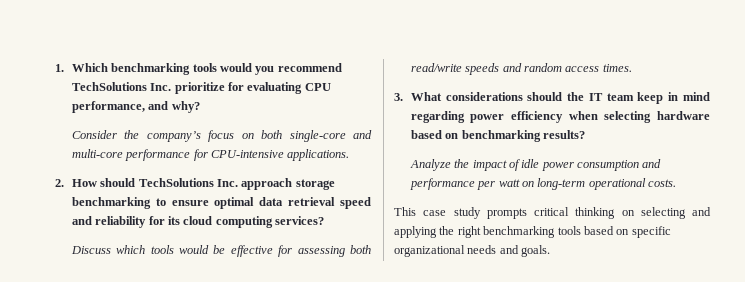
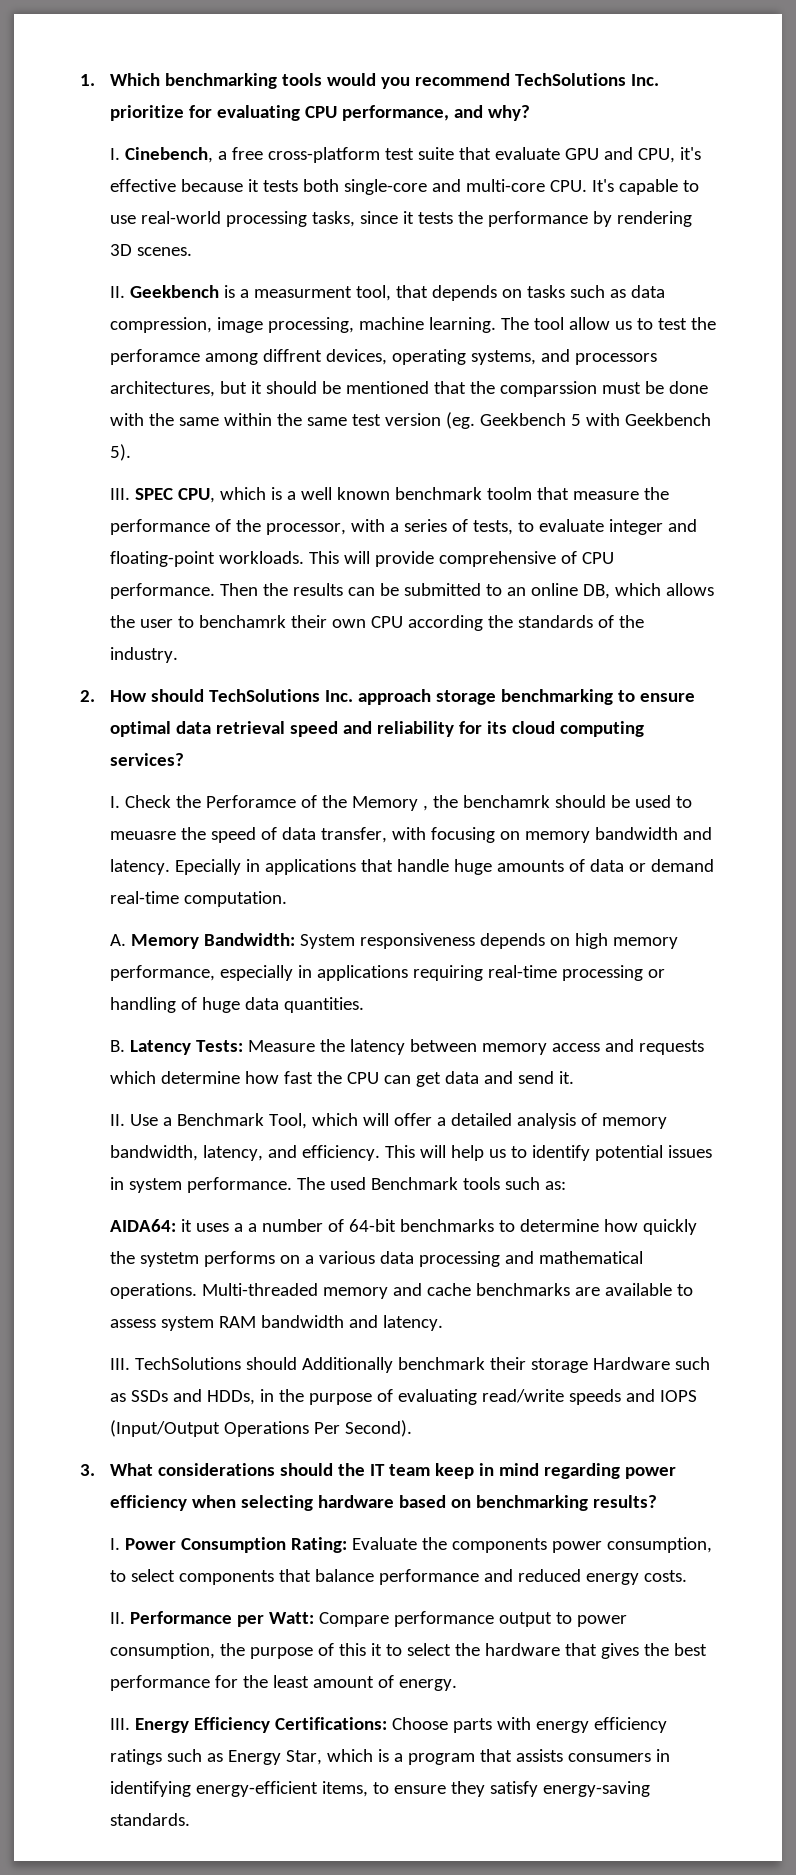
[71,130,372,142] [71,149,350,161] Consider the company’s focus on both single-core and multi-core performance for CPU-intensive applications. -> [109,147,701,163] [109,179,699,195] [109,211,692,227] [109,244,192,256] [109,285,665,301] [109,317,716,333] [109,349,657,365] [109,381,708,397] [109,412,711,429] [109,444,131,461] [109,487,669,503] [109,519,697,535] [109,551,614,567] [109,583,714,599] [109,615,644,631] [109,647,178,663] I. Cinebench, a free cross-platform test suite that evaluate GPU and CPU, it's effective because it tests both single-core and multi-core CPU. It's capable to use real-world processing tasks, since it tests the performance by rendering 3D scenes. // II. Geekbench is a measurment tool, that depends on tasks such as data compression, image processing, machine learning. The tool allow us to test the perforamce among diffrent devices, operating systems, and processors architectures, but it should be mentioned that the comparssion must be done with the same within the same test version (eg. Geekbench 5 with Geekbench 5). // III. SPEC CPU, which is a well known benchmark toolm that measure the performance of the processor, with a series of tests, to evaluate integer and floating-point workloads. This will provide comprehensive of CPU performance. Then the results can be submitted to an online DB, which allows the user to benchamrk their own CPU according the standards of the industry.
[70,245,372,257] [410,63,632,75] Discuss which tools would be effective for assessing both read/write speeds and random access times. -> [109,795,692,811] [109,827,712,843] [109,859,714,875] [109,891,287,907] [109,933,678,949] [109,965,665,981] [109,997,364,1013] [109,1039,704,1055] [109,1071,574,1087] [109,1113,667,1129] [109,1145,712,1161] [109,1177,566,1193] [109,1219,697,1235] [109,1251,643,1267] [109,1283,693,1299] [109,1315,443,1331] [109,1357,710,1373] [109,1389,697,1405] [109,1420,412,1437] I. Check the Perforamce of the Memory , the benchamrk should be used to meuasre the speed of data transfer, with focusing on memory bandwidth and latency. Epecially in applications that handle huge amounts of data or demand real-time computation. // A. Memory Bandwidth: System responsiveness depends on high memory performance, especially in applications requiring real-time processing or handling of huge data quantities. // B. Latency Tests: Measure the latency between memory access and requests which determine how fast the CPU can get data and send it. // II. Use a Benchmark Tool, which will offer a detailed analysis of memory bandwidth, latency, and efficiency. This will help us to identify potential issues in system performance. The used Benchmark tools such as: // AIDA64: it uses a a number of 64-bit benchmarks to determine how quickly the systetm performs on a various data processing and mathematical operations. Multi-threaded memory and cache benchmarks are available to assess system RAM bandwidth and latency. // III. TechSolutions should Additionally benchmark their storage Hardware such as SSDs and HDDs, in the purpose of evaluating read/write speeds and IOPS (Input/Output Operations Per Second).
[409,159,662,171] [409,178,677,190] [394,207,711,219] [394,226,671,238] [394,245,551,257] Analyze the impact of idle power consumption and performance per watt on long-term operational costs. // This case study prompts critical thinking on selecting and applying the right benchmarking tools based on specific organizational needs and goals. -> [109,1537,712,1553] [109,1569,687,1585] [109,1611,627,1627] [109,1643,707,1659] [109,1675,457,1691] [109,1717,667,1733] [109,1749,670,1765] [109,1781,650,1797] [109,1813,190,1826] I. Power Consumption Rating: Evaluate the components power consumption, to select components that balance performance and reduced energy costs. // II. Performance per Watt: Compare performance output to power consumption, the purpose of this it to select the hardware that gives the best performance for the least amount of energy. // III. Energy Efficiency Certifications: Choose parts with energy efficiency ratings such as Energy Star, which is a program that assists consumers in identifying energy-efficient items, to ensure they satisfy energy-saving standards.

